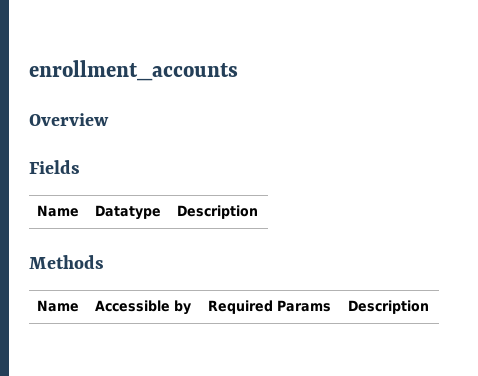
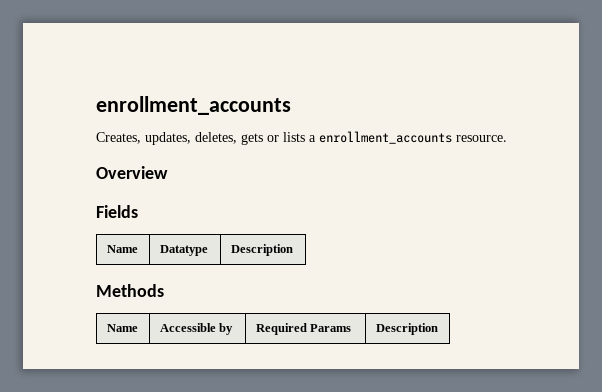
[29,60,238,81] enrollment_accounts -> [96,96,291,115] [96,131,507,145] enrollment_accounts // Creates, updates, deletes, gets or lists a enrollment_accounts resource.

